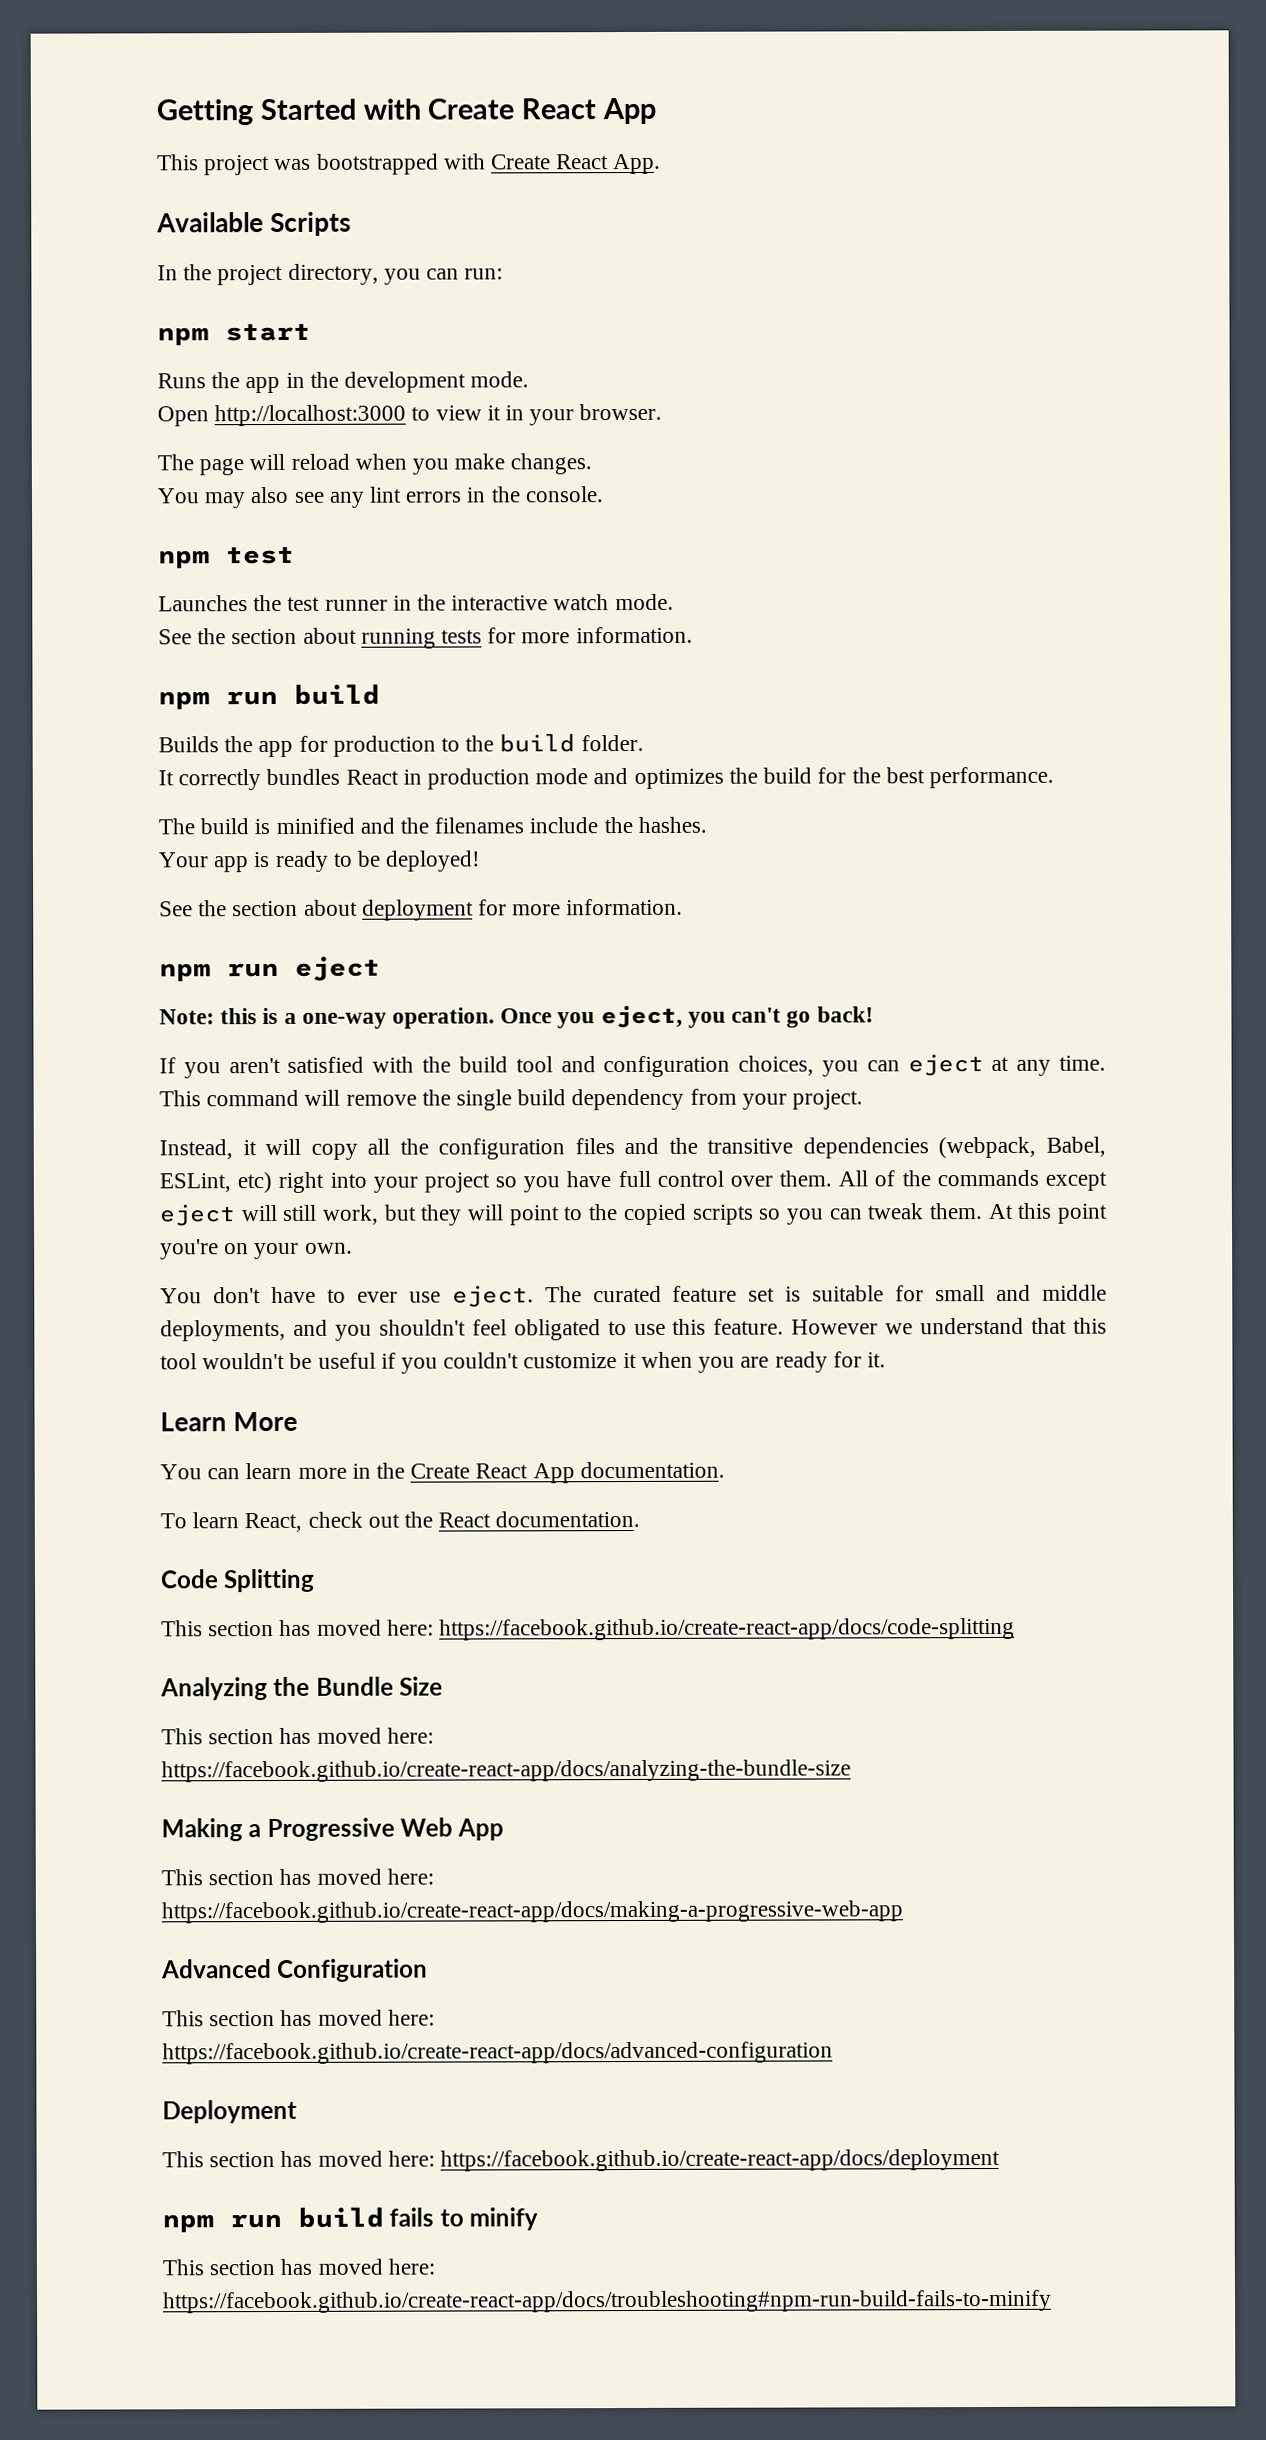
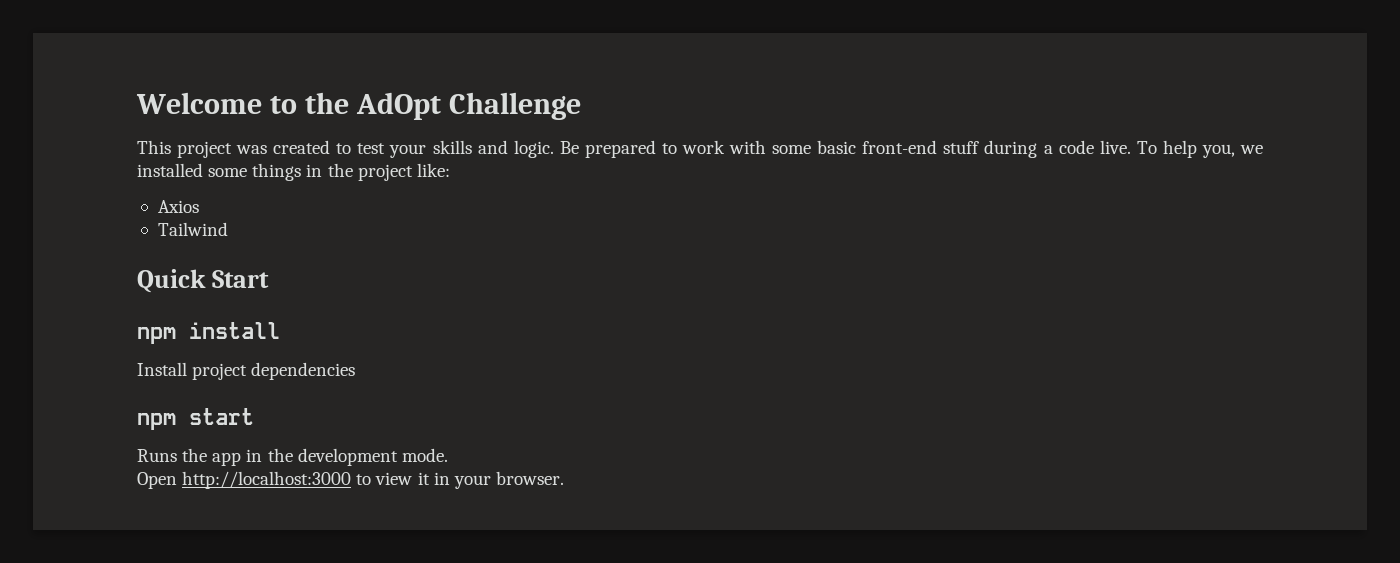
[156,97,657,126] [157,153,662,176] [156,211,352,237] [157,263,504,286] Getting Started with Create React App // This project was bootstrapped with Create React App. // Available Scripts // In the project directory, you can run: -> [136,92,581,120] [137,140,1264,158] [137,163,450,181] [157,200,199,213] [157,222,228,236] [137,269,269,293] [137,322,280,344] [137,362,356,380] Welcome to the AdOpt Challenge // This project was created to test your skills and logic. Be prepared to work with some basic front-end stuff during a code live. To help you, we installed some things in the project like: // Axios // Tailwind // Quick Start // npm install // Install project dependencies
[157,453,593,476] [157,486,603,509] [158,546,295,569] [158,593,674,612] [158,626,693,649] [158,683,380,710] [158,733,644,758] [158,766,1054,791] [158,816,707,835] [158,850,482,873] [159,898,684,921] [159,955,381,982] [159,1004,874,1029] [159,1054,1106,1079] [159,1088,864,1111] [159,1136,1106,1160] [159,1169,1107,1194] [159,1202,1109,1227] [160,1239,353,1260] [160,1284,1107,1308] [160,1317,1107,1342] [160,1351,886,1374] [160,1411,299,1432] [160,1461,725,1484] [160,1510,641,1533] [160,1568,316,1593] [161,1617,1016,1641] [160,1676,444,1701] [161,1727,434,1745] [161,1759,851,1783] [161,1817,505,1842] [161,1868,434,1886] [161,1900,903,1924] [161,1958,429,1982] [162,2009,435,2027] [162,2041,833,2065] [162,2099,297,2124] [162,2148,1001,2172] [162,2206,539,2233] [162,2258,435,2276] [162,2289,1052,2314] // The page will reload when you make changes. // You may also see any lint errors in the console. // npm test // Launches the test runner in the interactive watch mode. // See the section about running tests for more information. // npm run build // Builds the app for production to the build folder. // It correctly bundles React in production mode and optimizes the build for the best performance. // The build is minified and the filenames include the hashes. // Your app is ready to be deployed! // See the section about deployment for more information. // npm run eject // Note: this is a one-way operation. Once you eject, you can't go back! // If you aren't satisfied with the build tool and configuration choices, you can eject at any time. This command will remove the single build dependency from your project. // Instead, it will copy all the configuration files and the transitive dependencies (webpack, Babel, ESLint, etc) right into your project so you have full control over them. All of the commands except eject will still work, but they will point to the copied scripts so you can tweak them. At this point you're on your own. // You don't have to ever use eject. The curated feature set is suitable for small and middle deployments, and you shouldn't feel obligated to use this feature. However we understand that this tool wouldn't be useful if you couldn't customize it when you are ready for it. // Learn More // You can learn more in the Create React App documentation. // To learn React, check out the React documentation. // Code Splitting // This section has moved here: https://facebook.github.io/create-react-app/docs/code-splitting // Analyzing the Bundle Size // This section has moved here: https://facebook.github.io/create-react-app/docs/analyzing-the-bundle-size // Making a Progressive Web App // This section has moved here: https://facebook.github.io/create-react-app/docs/making-a-progressive-web-app // Advanced Configuration // This section has moved here: https://facebook.github.io/create-react-app/docs/advanced-configuration // Deployment // This section has moved here: https://facebook.github.io/create-react-app/docs/deployment // npm run build fails to minify // This section has moved here: https://facebook.github.io/create-react-app/docs/troubleshooting#npm-run-build-fails-to-minify -> (564, 478) none

